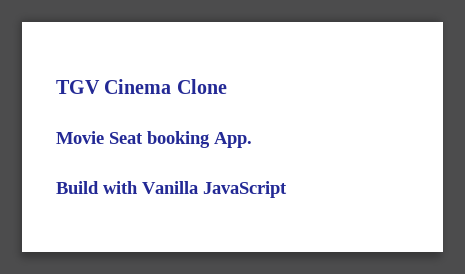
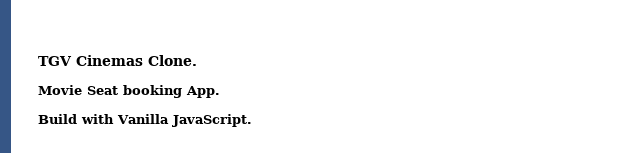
[104,79,227,94] Cinema Clone -> [76,55,197,66] Cinemas Clone.
[203,181,287,198] JavaScript -> [171,114,252,127] JavaScript.

